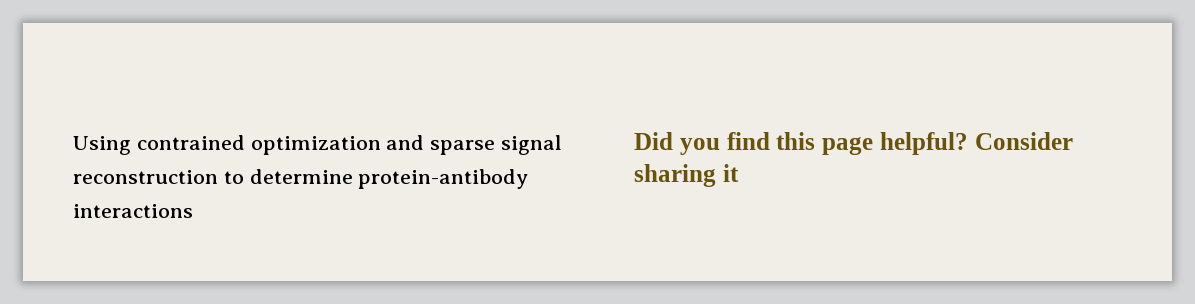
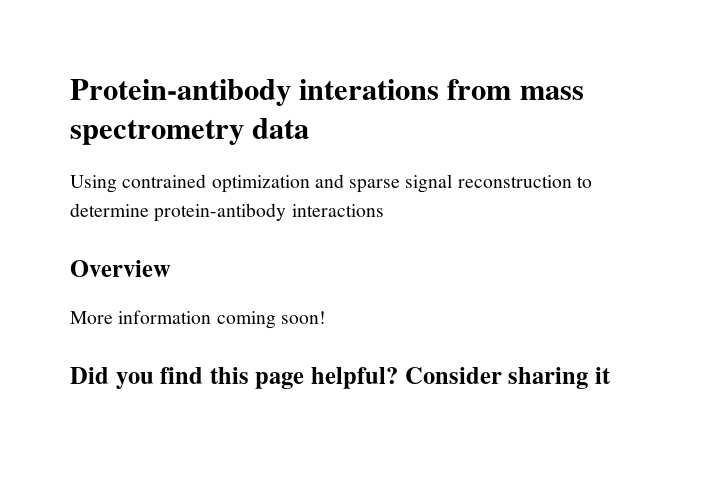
(73, 145) none -> [70,79,584,106] [70,118,310,145] Protein-antibody interations from mass spectrometry data //
(193, 211) none -> [70,260,171,277] [70,310,326,329] // Overview // More information coming soon!

